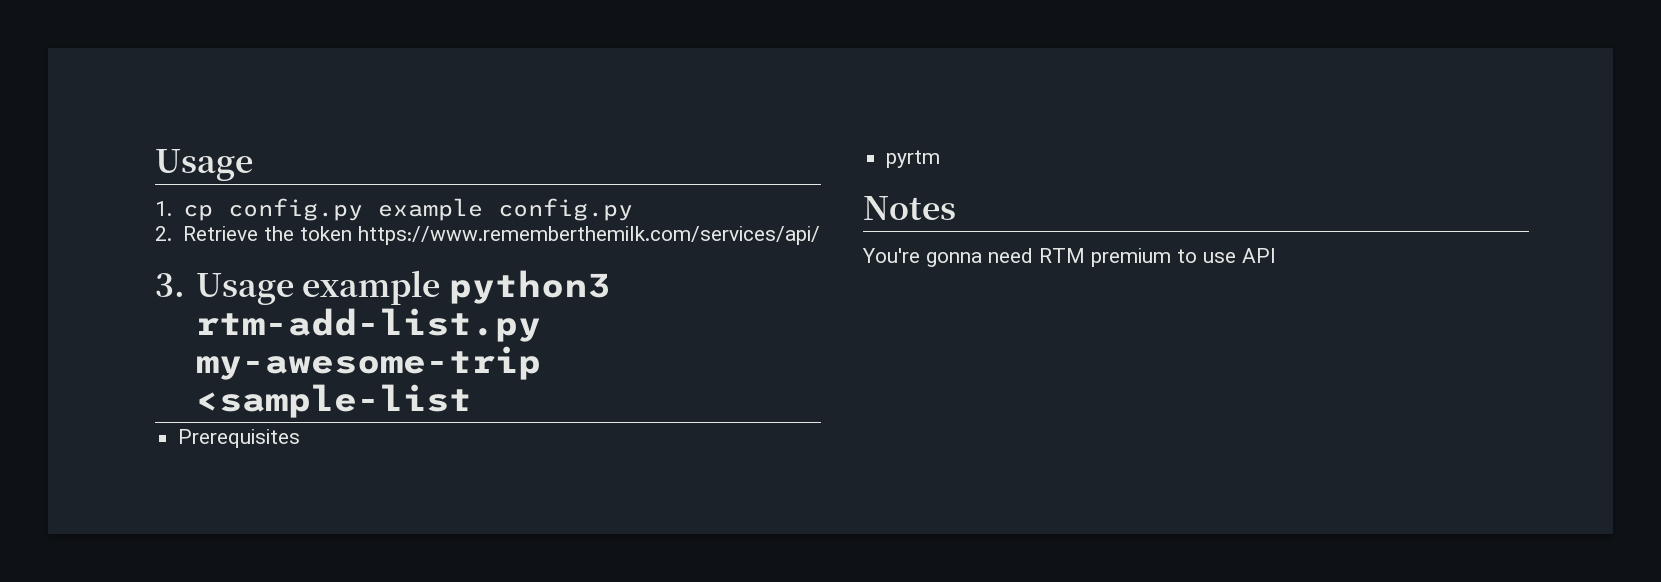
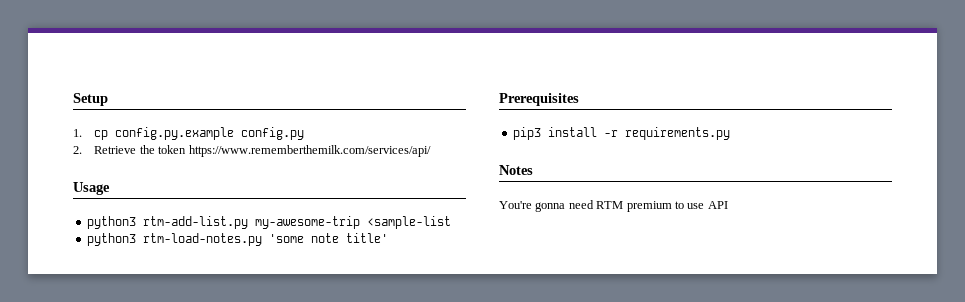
[155,149,253,181] Usage -> [73,93,108,106] Setup
[227,198,483,221] config.py example -> [115,127,235,140] config.py.example
[155,270,441,305] 3. Usage example -> [73,182,110,195] Usage //
[178,429,301,448] [886,150,941,168] Prerequisites // pyrtm -> [86,233,388,246] [499,93,579,106] [512,127,730,140] python3 rtm-load-notes.py 'some note title' // Prerequisites // pip3 install -r requirements.py

